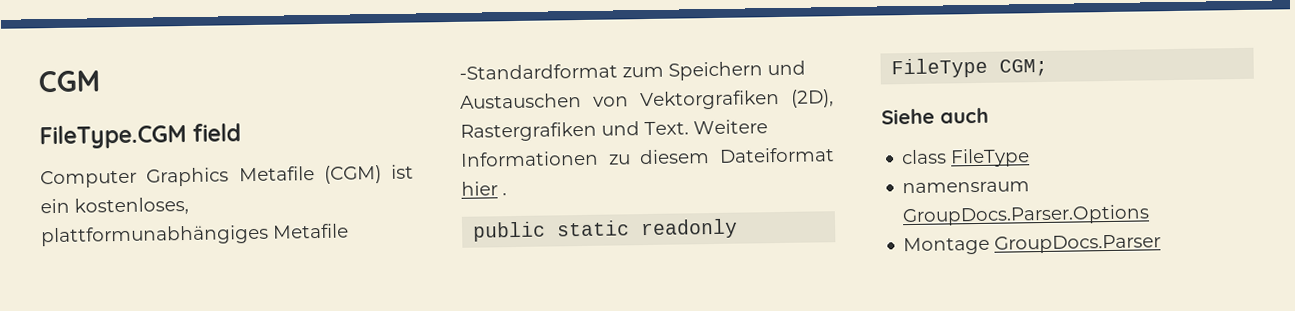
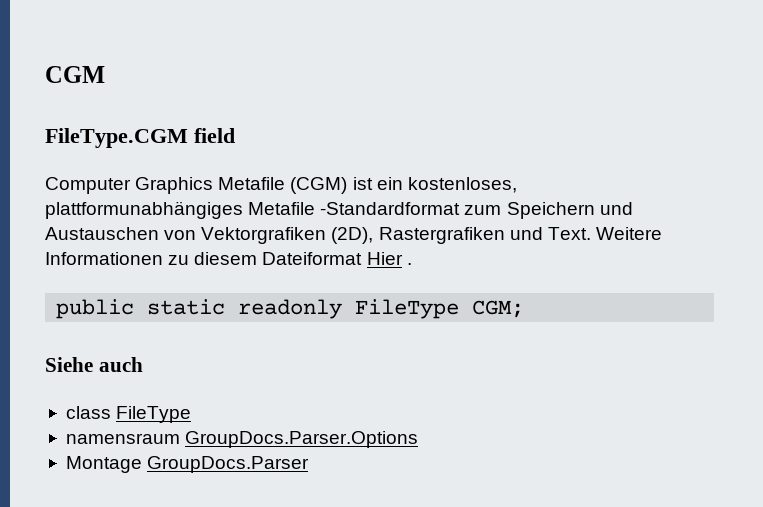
[461,181,498,196] hier -> [366,252,403,265] Hier

